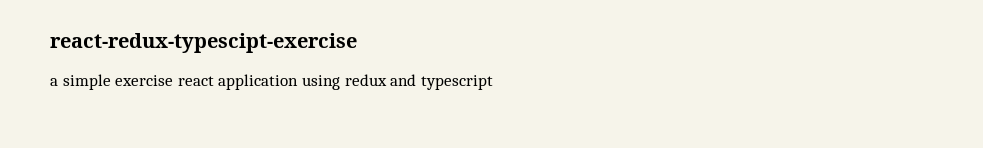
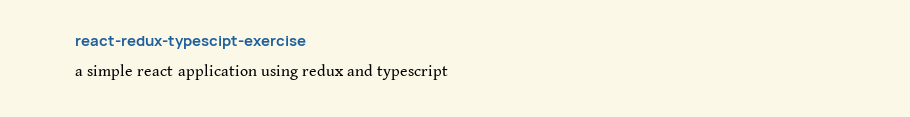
[115,75,174,86] exercise -> (134, 72) none

